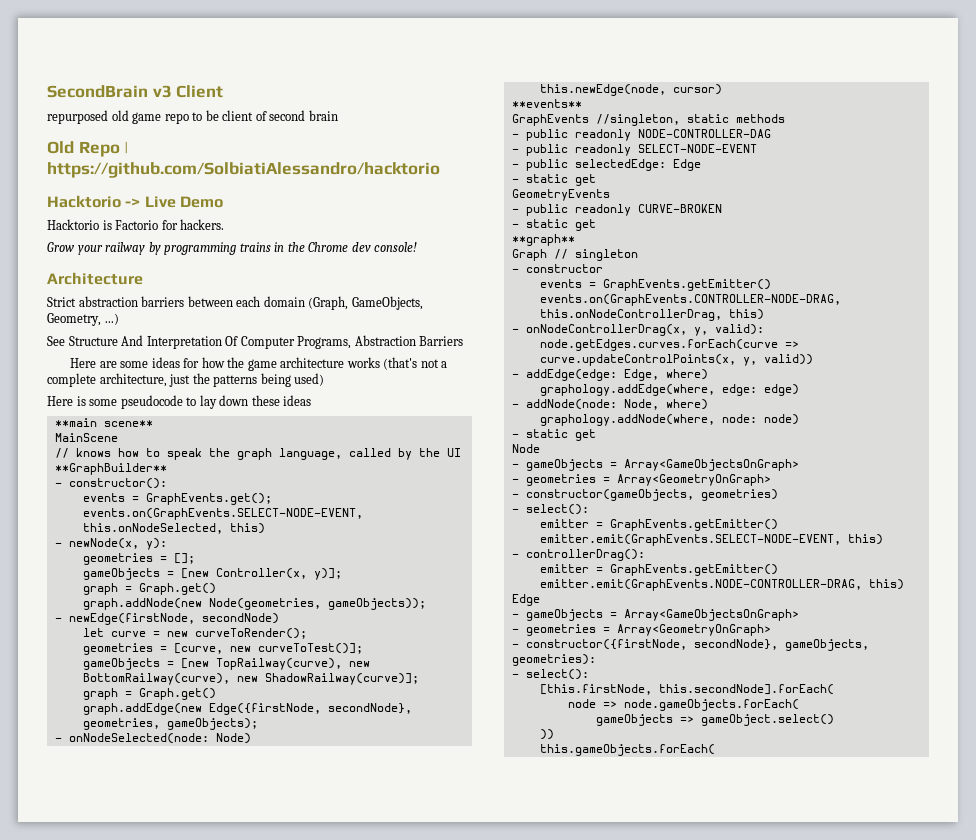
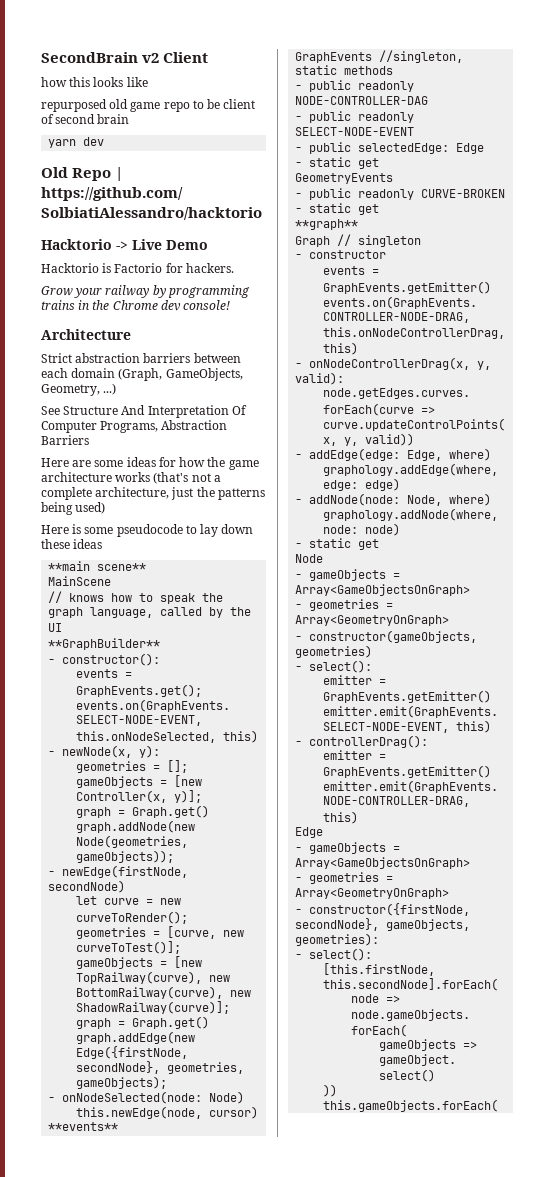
[152,85,172,98] v3 -> [142,53,160,63] v2
(224, 91) none -> [41,77,148,87] // how this looks like
(338, 115) none -> [48,137,105,148] // yarn dev

